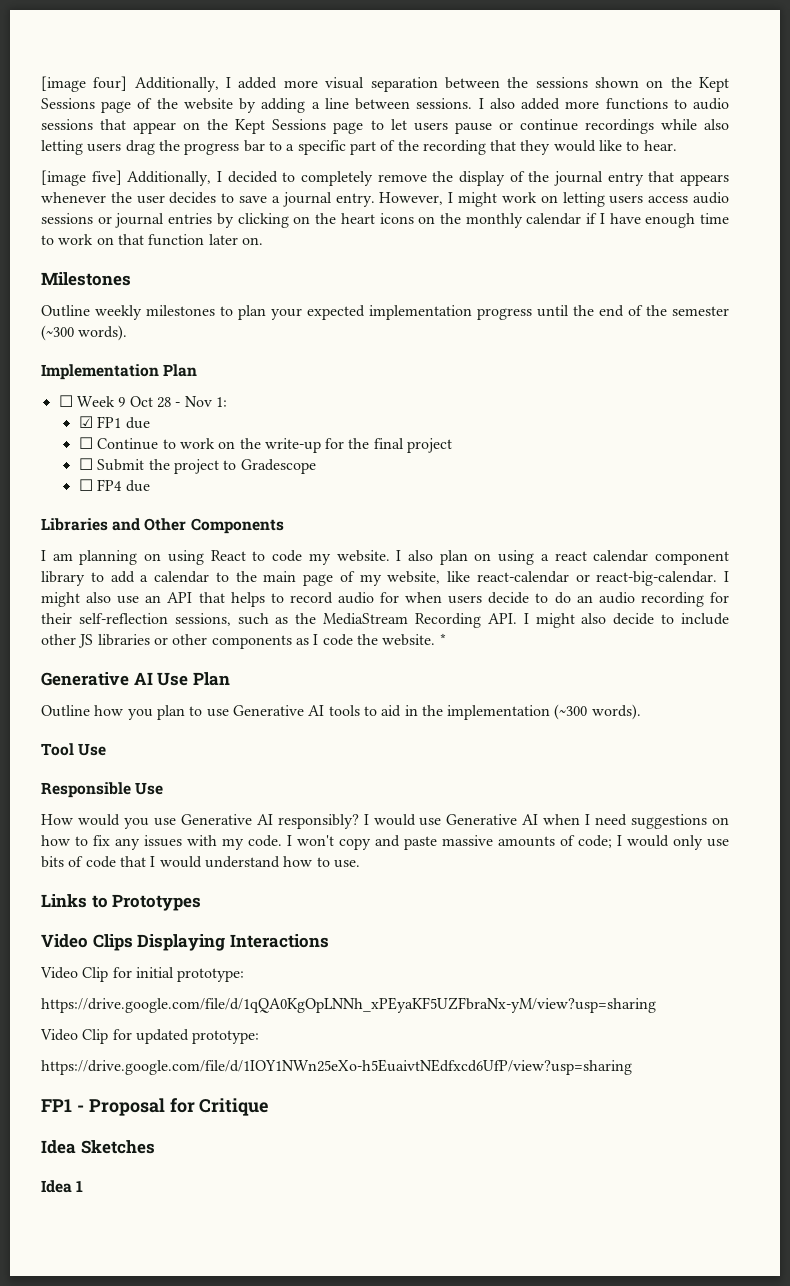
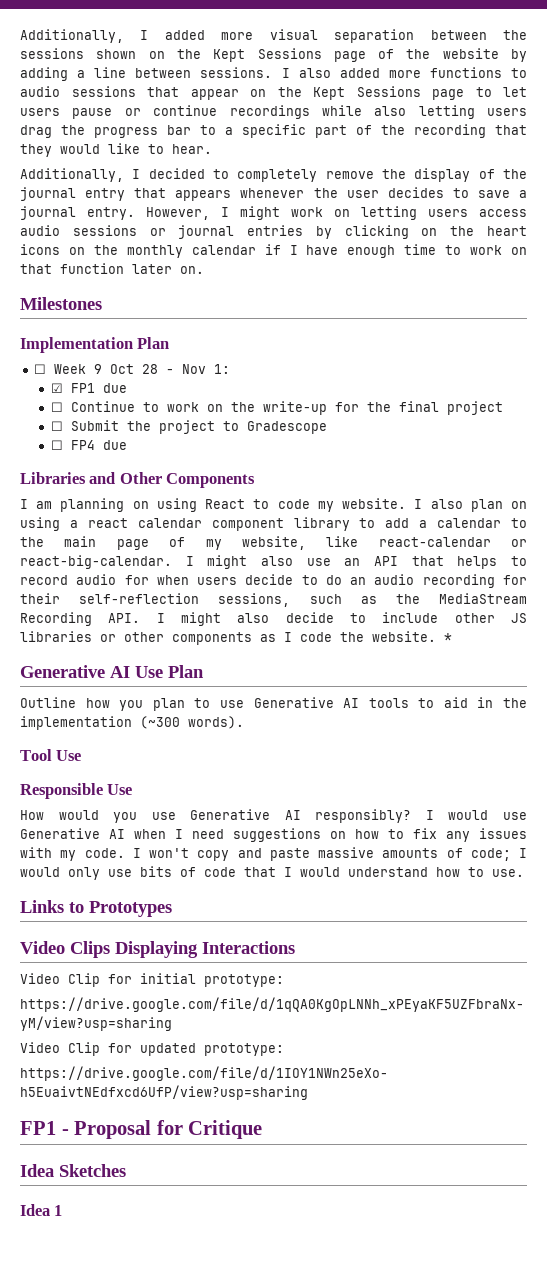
[41,76,128,92] [image four] -> (20, 36) none
[41,170,122,186] [image five] -> (212, 149) none
[41,305,729,320] [41,325,128,341] // Outline weekly milestones to plan your expected implementation progress until the end of the semester (~300 words). -> (102, 303) none

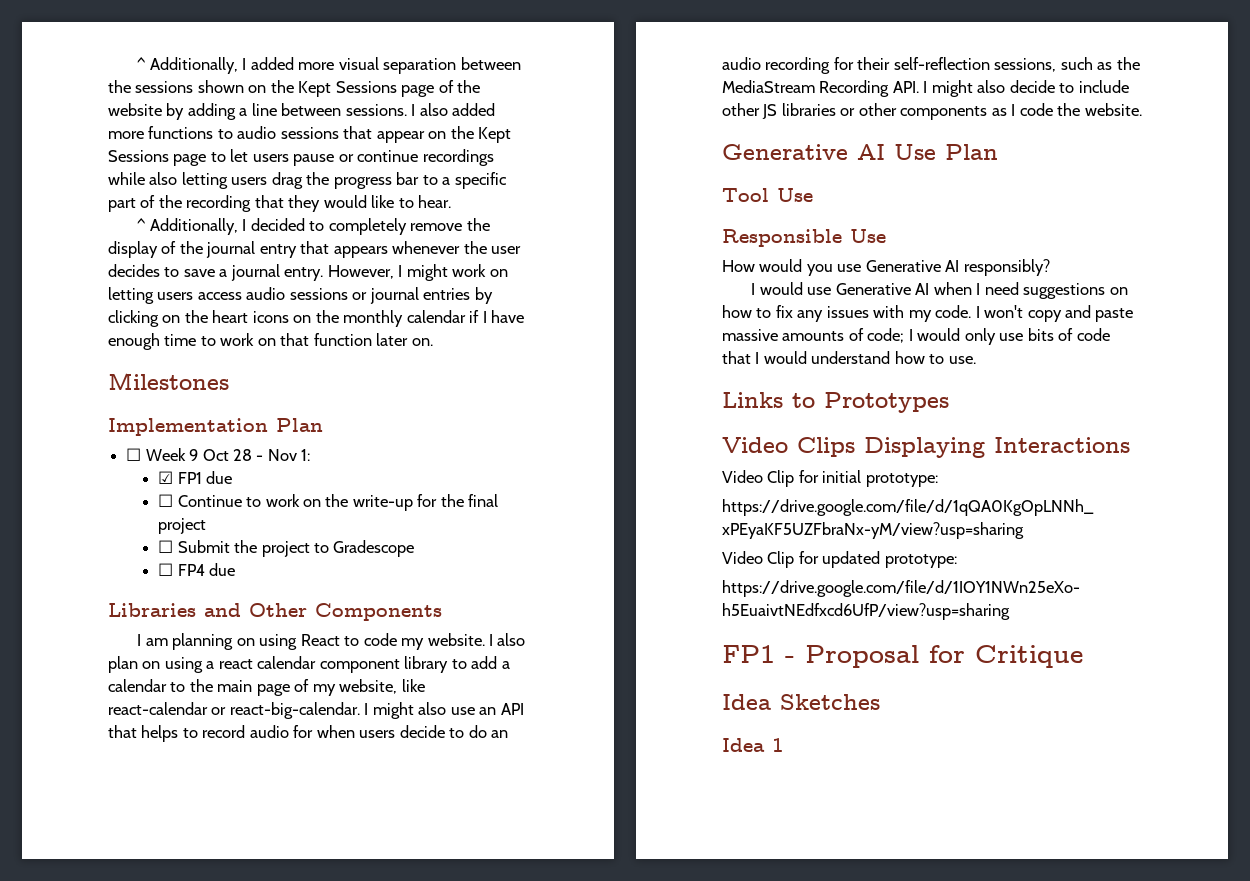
(20, 36) none -> [137,57,146,70] ^
(212, 149) none -> [137,218,146,231] ^
[444,633,452,642] * -> (1142, 109) none
[20,697,527,711] [20,716,244,730] // Outline how you plan to use Generative AI tools to aid in the implementation (~300 words). -> (998, 152) none
(412, 816) none -> (1050, 267) //

